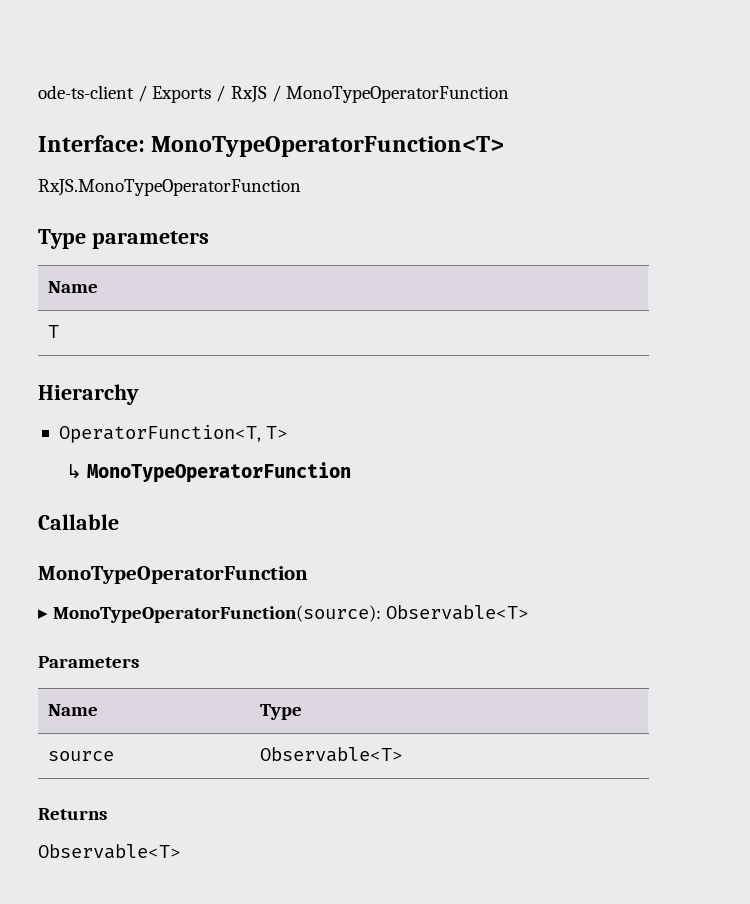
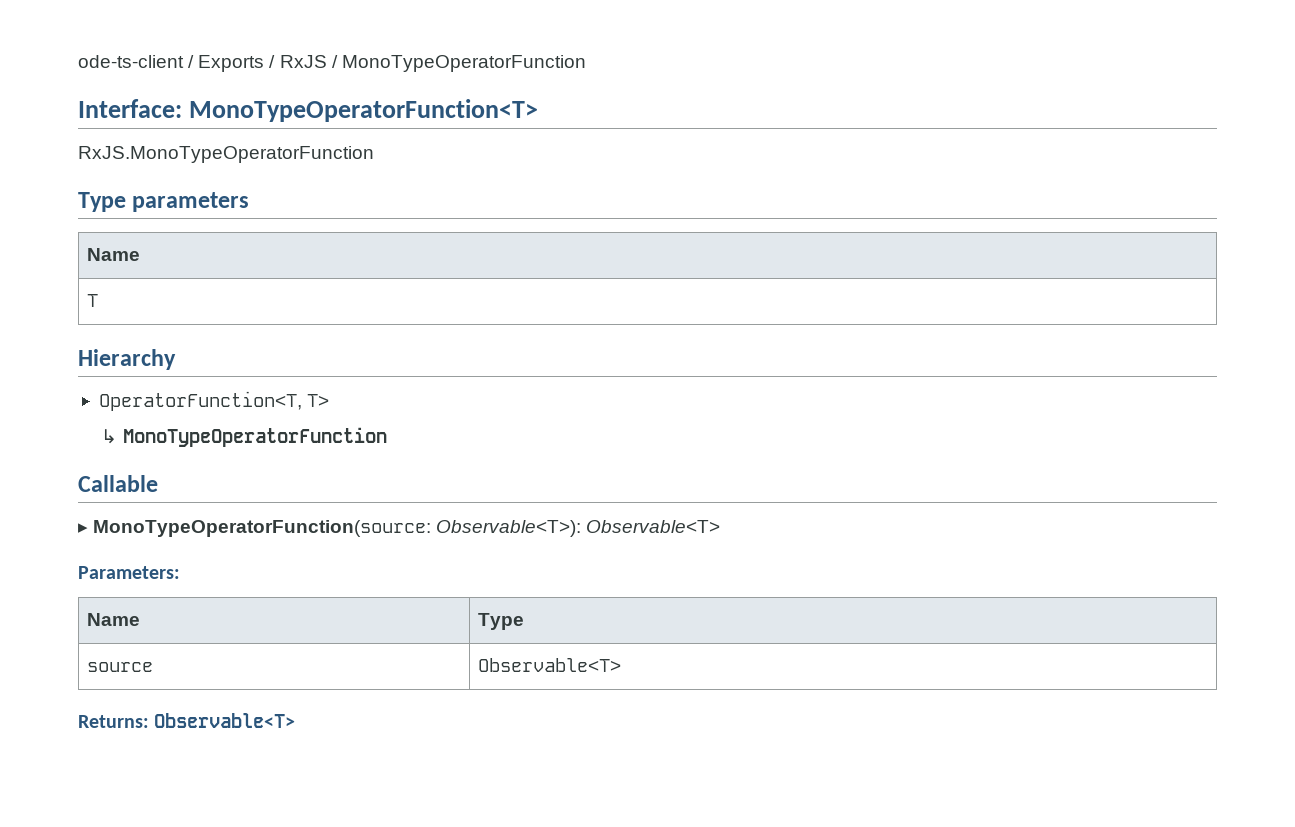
[38,566,308,584] // MonoTypeOperatorFunction -> (158, 483) none
[53,605,530,623] [38,656,139,668] MonoTypeOperatorFunction(source): Observable<T> // Parameters -> [93,520,721,537] [78,566,180,579] MonoTypeOperatorFunction(source: Observable<T>): Observable<T> // Parameters:
[38,808,107,820] Returns // -> [78,715,149,728] Returns:

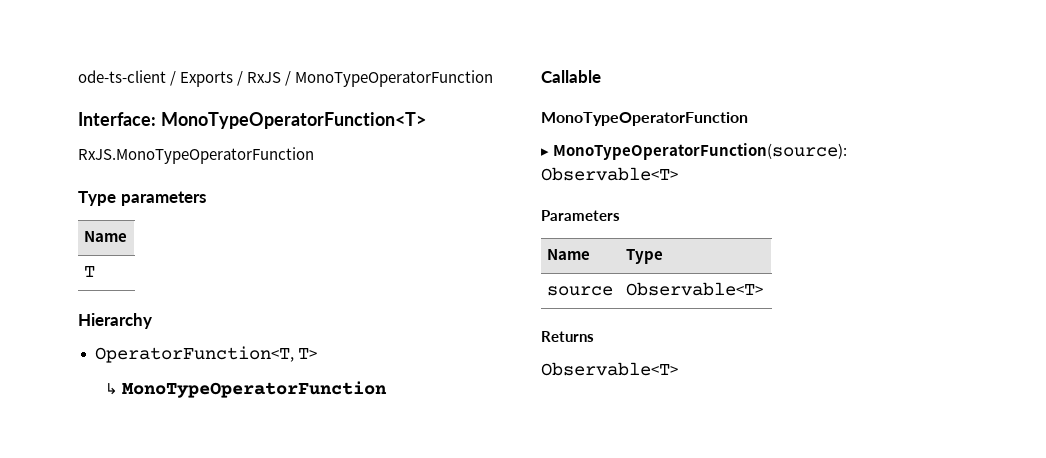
(158, 483) none -> [541,112,748,126] // MonoTypeOperatorFunction
[93,520,721,537] [78,566,180,579] MonoTypeOperatorFunction(source: Observable<T>): Observable<T> // Parameters: -> [553,143,848,160] [541,167,678,181] [541,210,620,221] MonoTypeOperatorFunction(source): Observable<T> // Parameters
[78,715,149,728] Returns: -> [541,331,594,342] Returns //

